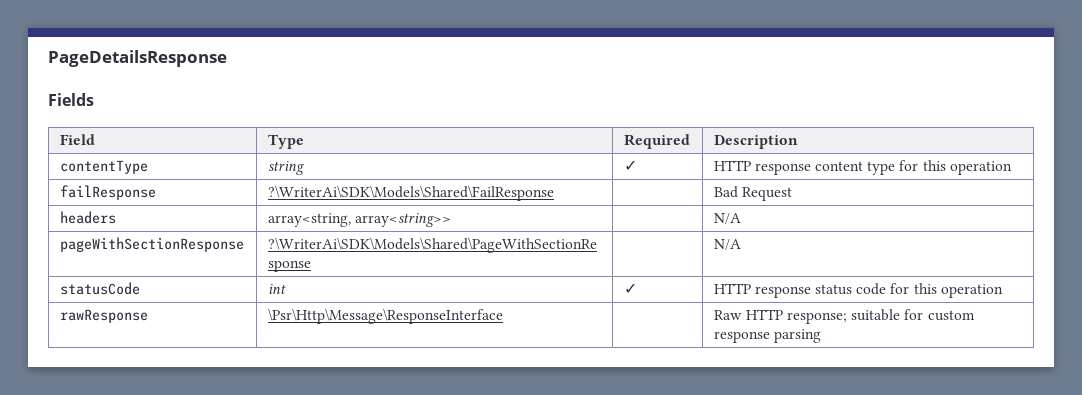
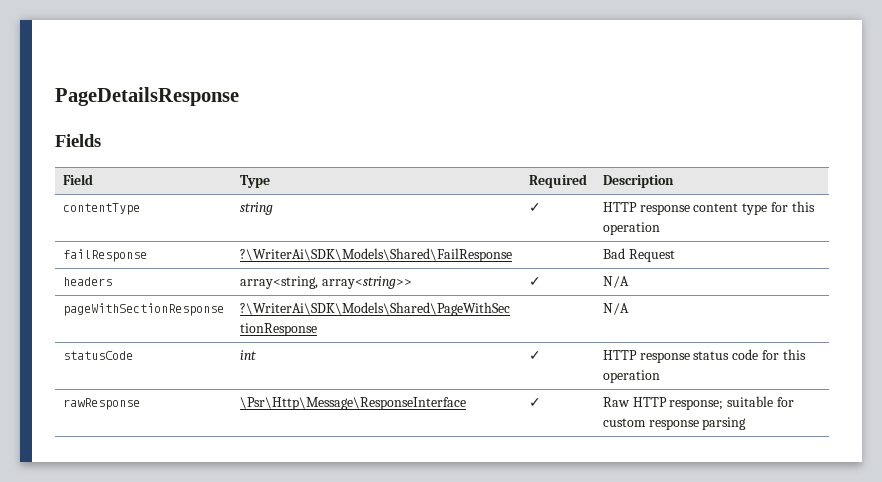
(451, 220) none -> [528,277,541,286] ✓
(503, 316) none -> [528,398,541,407] ✓

